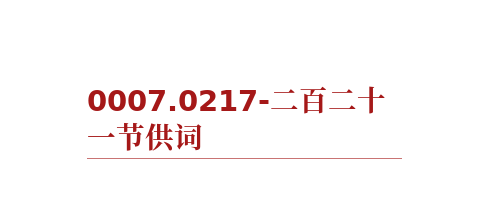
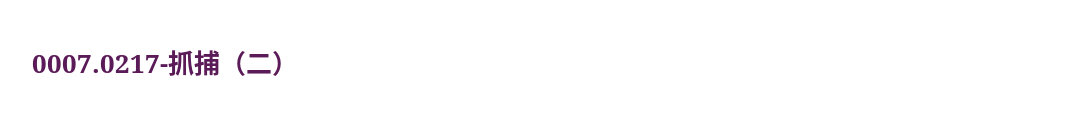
[270,86,386,114] [87,122,203,153] 二百二十一节供词 -> [168,50,298,76] 抓捕（二）

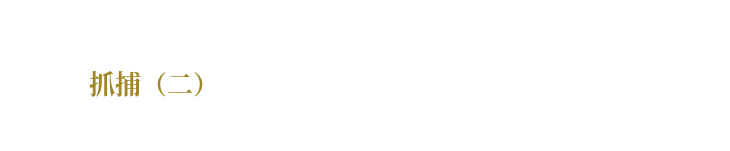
[32,55,168,73] 0007.0217- -> (89, 83) none

